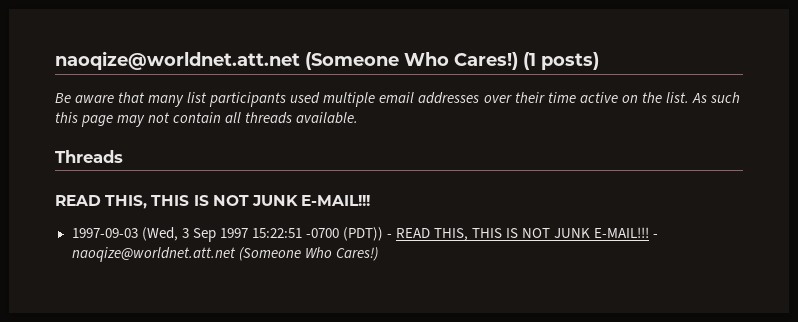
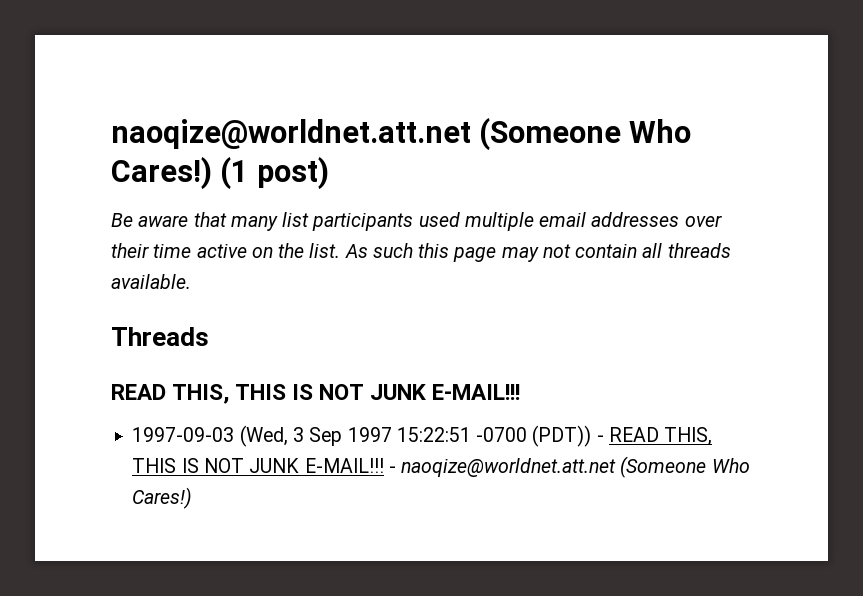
[541,52,599,70] posts) -> [257,157,330,190] post)

